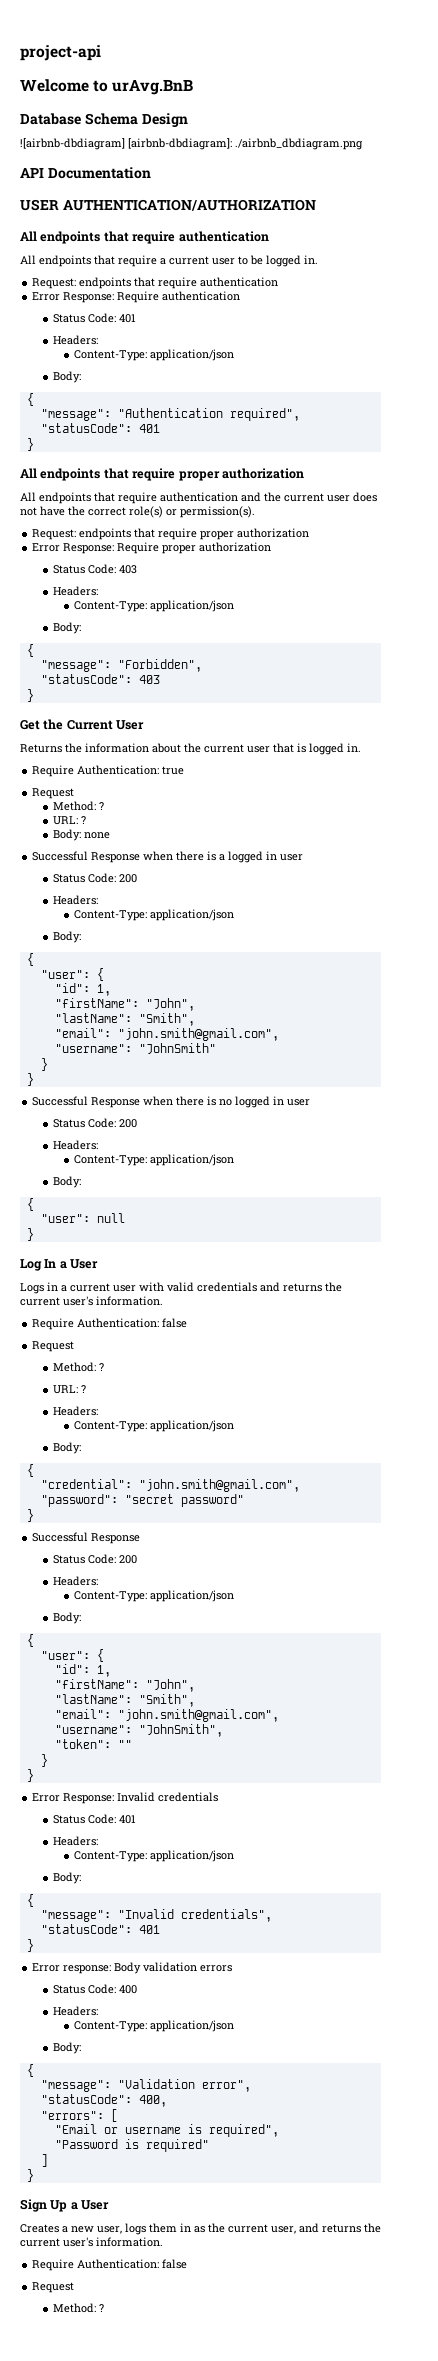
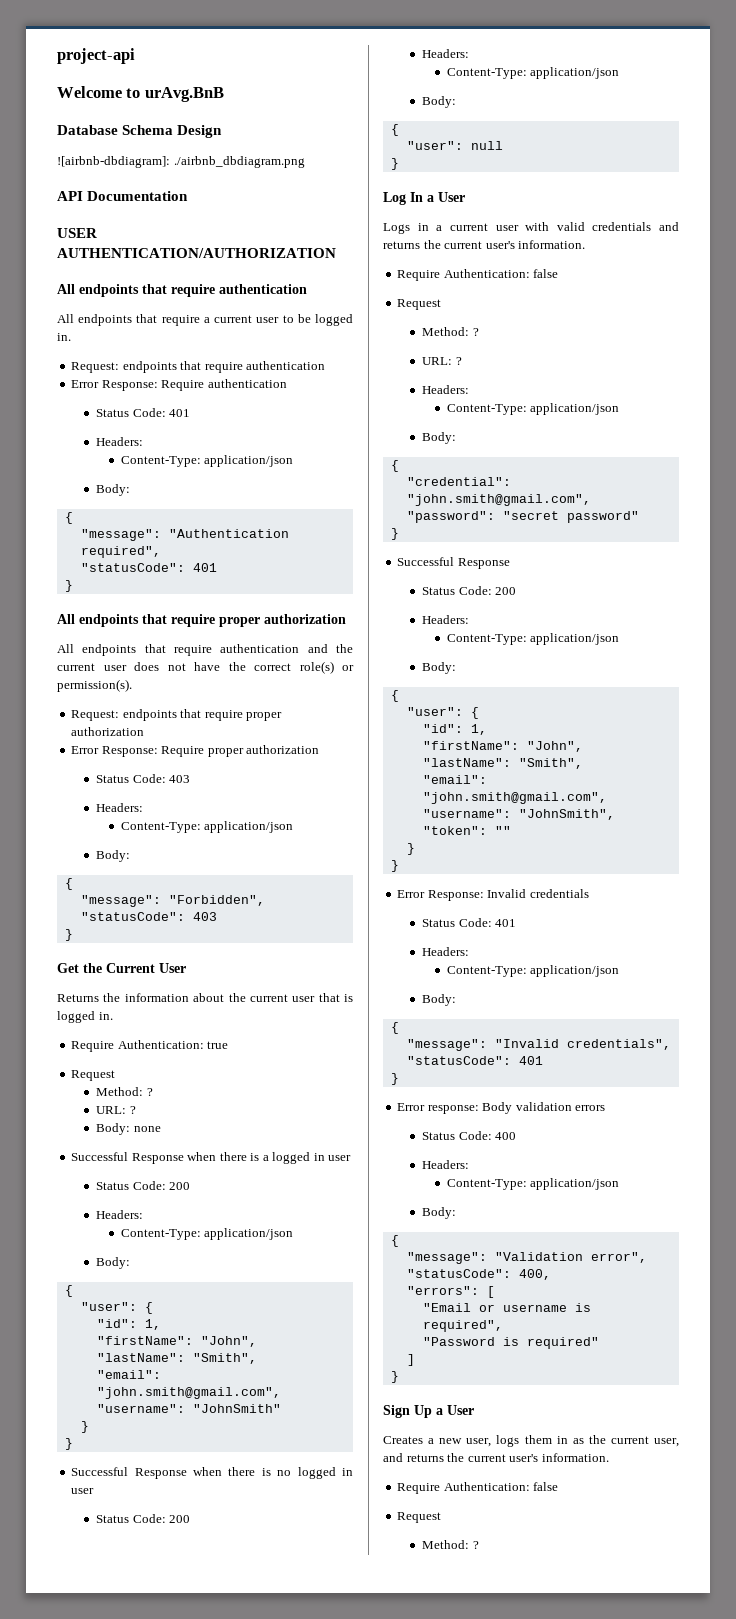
[20,138,232,150] ![airbnb-dbdiagram] [airbnb-dbdiagram]: -> [57,156,170,168] ![airbnb-dbdiagram]:

